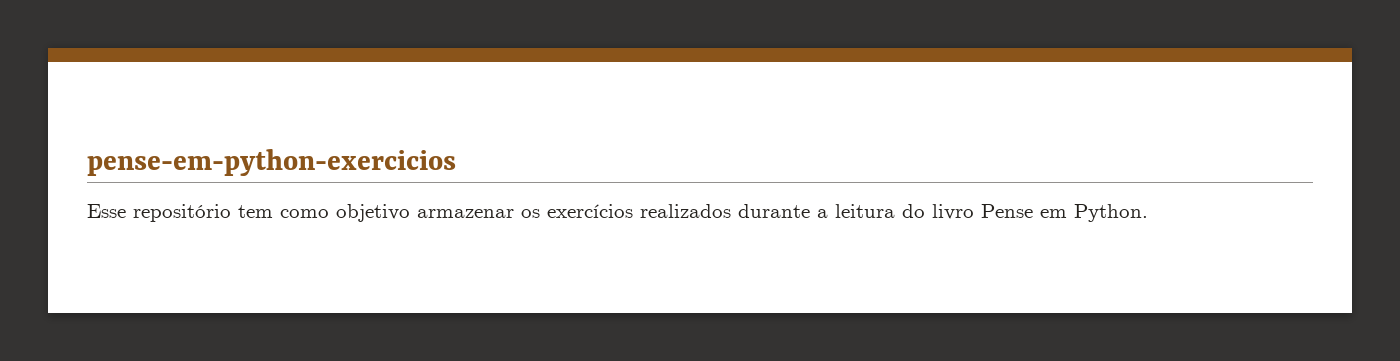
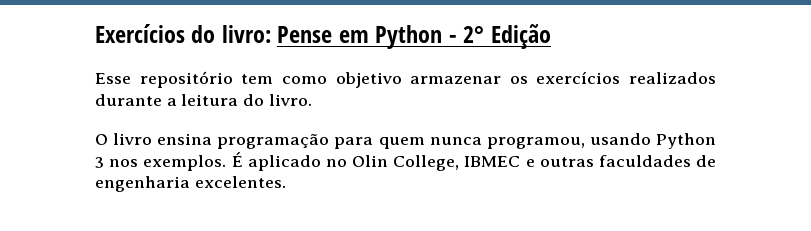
[87,149,456,176] pense-em-python-exercicios -> [95,24,551,49] Exercícios do livro: Pense em Python - 2° Edição
[932,204,1148,222] livro Pense em Python. -> [268,94,312,106] [95,133,716,149] [95,152,716,171] [95,176,286,192] livro. // O livro ensina programação para quem nunca programou, usando Python 3 nos exemplos. É aplicado no Olin College, IBMEC e outras faculdades de engenharia excelentes.

